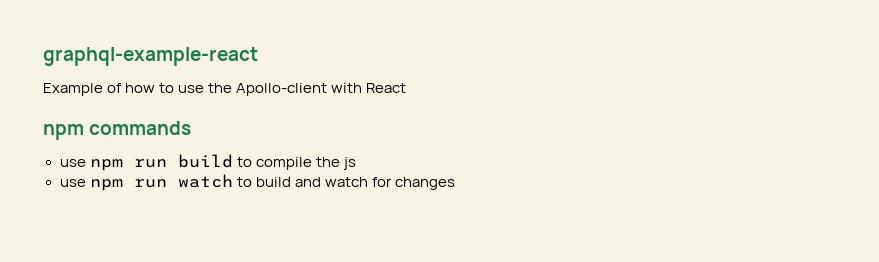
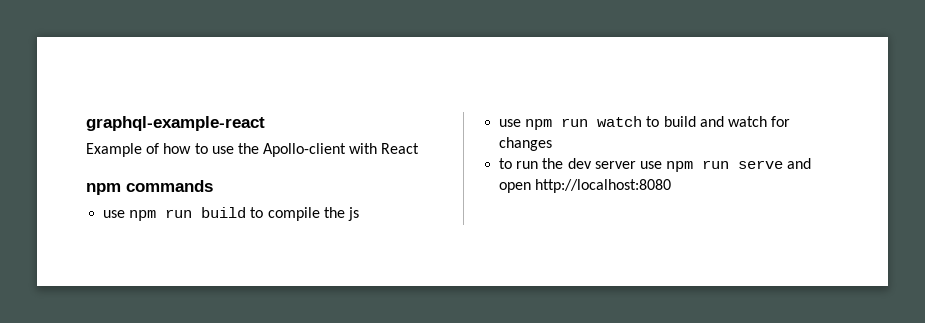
(455, 183) none -> [499,158,812,172] [499,179,672,193] // to run the dev server use npm run serve and open http://localhost:8080

